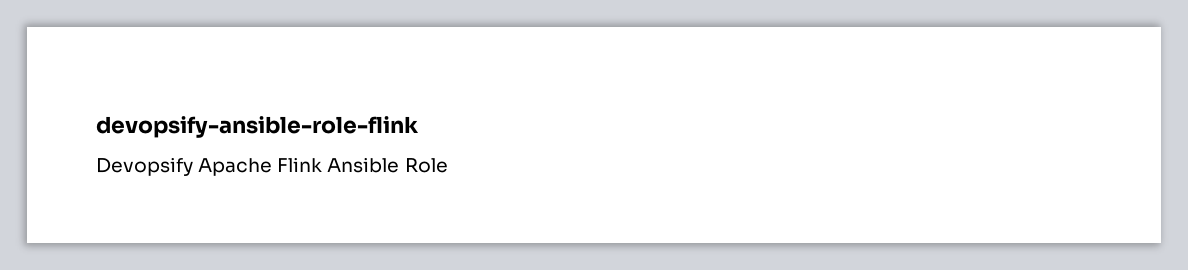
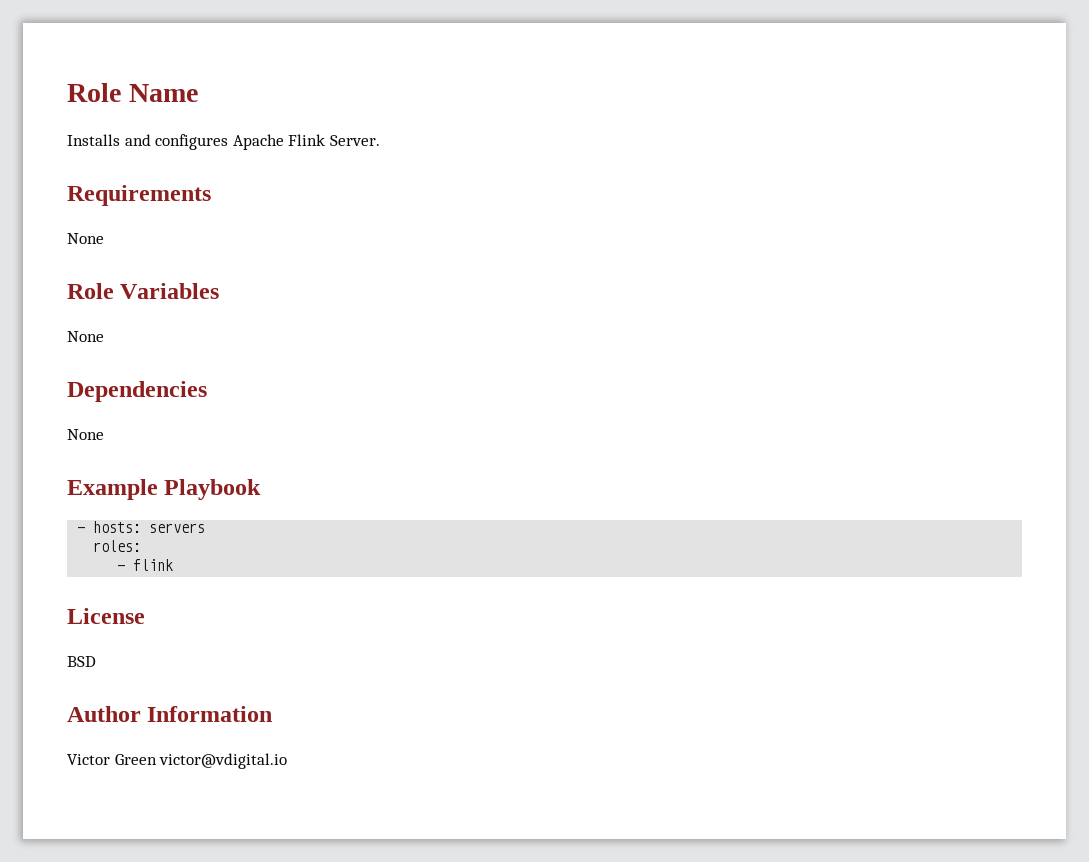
[96,116,419,138] [96,157,448,176] devopsify-ansible-role-flink // Devopsify Apache Flink Ansible Role -> [67,83,198,102] [67,134,380,150] [67,185,211,206] [67,233,104,244] [67,283,220,299] [67,331,104,342] [67,381,207,402] [67,429,104,440] [67,479,262,500] [77,521,206,533] [93,540,142,552] [117,559,174,571] [67,608,145,624] [67,656,96,667] [67,706,273,722] [67,753,288,769] Role Name // Installs and configures Apache Flink Server. // Requirements // None // Role Variables // None // Dependencies // None // Example Playbook // - hosts: servers // roles: // - flink // License // BSD // Author Information // Victor Green victor@vdigital.io

